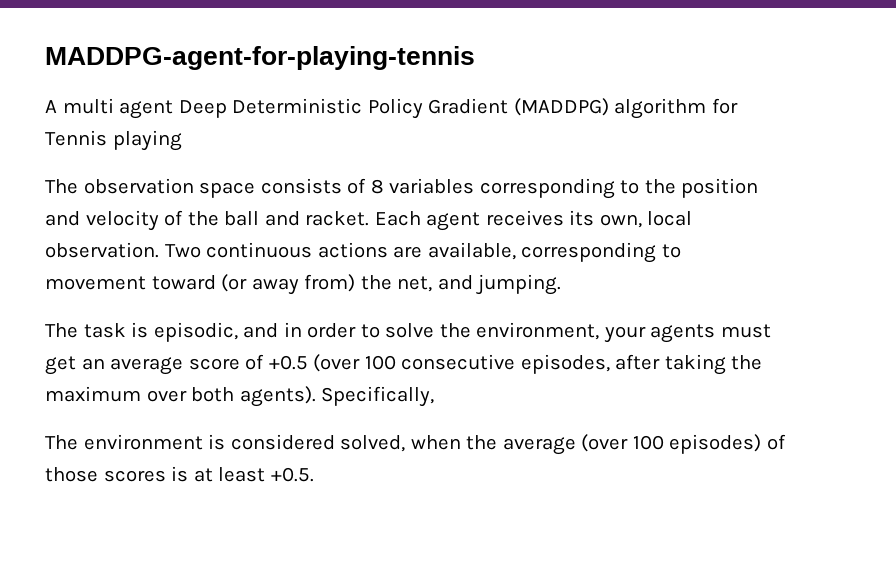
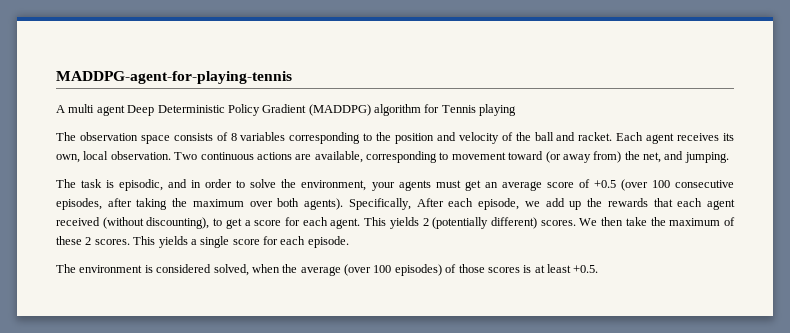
(435, 396) none -> [416,198,735,210] [56,217,735,229] [56,236,349,248] After each episode, we add up the rewards that each agent received (without discounting), to get a score for each agent. This yields 2 (potentially different) scores. We then take the maximum of these 2 scores. This yields a single score for each episode.

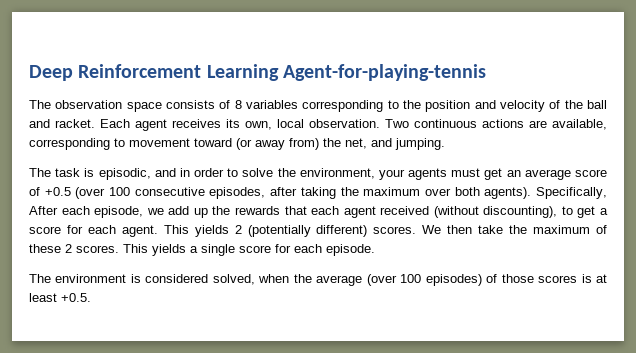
[56,71,292,84] [56,104,517,116] MADDPG-agent-for-playing-tennis // A multi agent Deep Deterministic Policy Gradient (MADDPG) algorithm for Tennis playing -> [29,64,486,81] Deep Reinforcement Learning Agent-for-playing-tennis

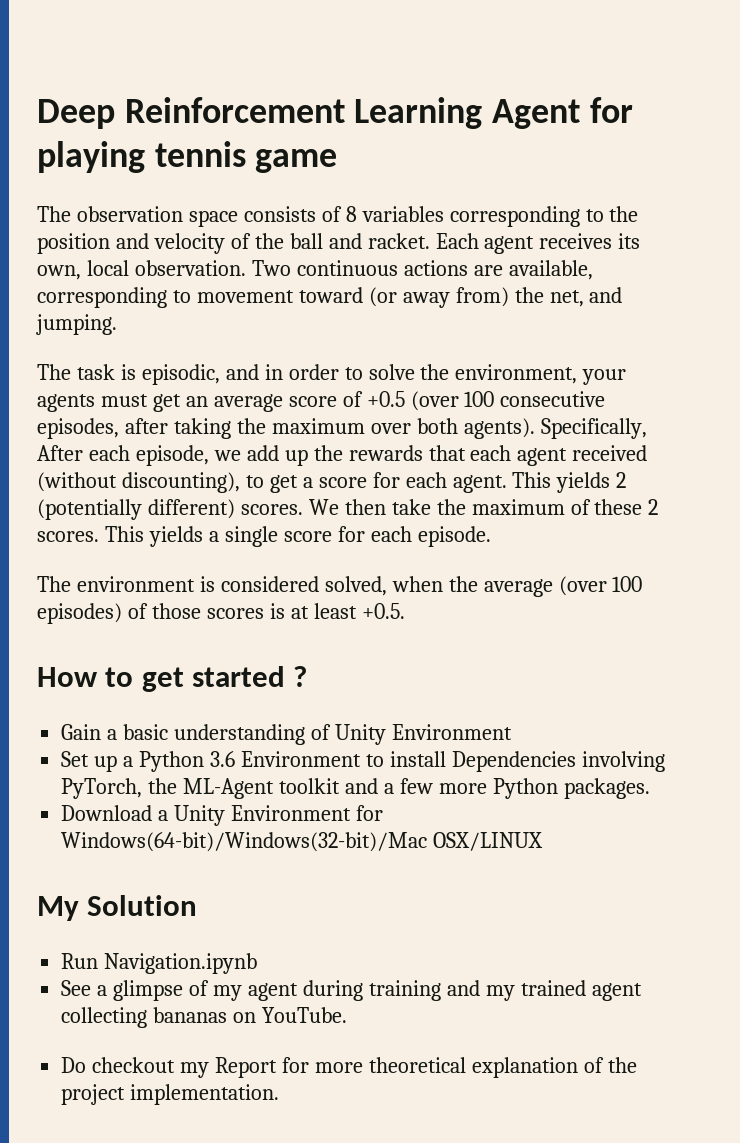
[282,64,486,81] Agent-for-playing-tennis -> [492,97,633,129] [37,141,338,173] Agent for playing tennis game
(91, 297) none -> [37,666,308,692] [61,724,512,745] [61,751,665,772] [61,778,650,799] [61,805,383,826] [61,832,544,852] [37,895,198,921] [61,953,258,974] [61,980,642,1001] [61,1007,348,1028] [61,1057,637,1078] [61,1084,280,1105] // How to get started ? // Gain a basic understanding of Unity Environment // Set up a Python 3.6 Environment to install Dependencies involving PyTorch, the ML-Agent toolkit and a few more Python packages. // Download a Unity Environment for Windows(64-bit)/Windows(32-bit)/Mac OSX/LINUX // My Solution // Run Navigation.ipynb // See a glimpse of my agent during training and my trained agent collecting bananas on YouTube. // Do checkout my Report for more theoretical explanation of the project implementation.

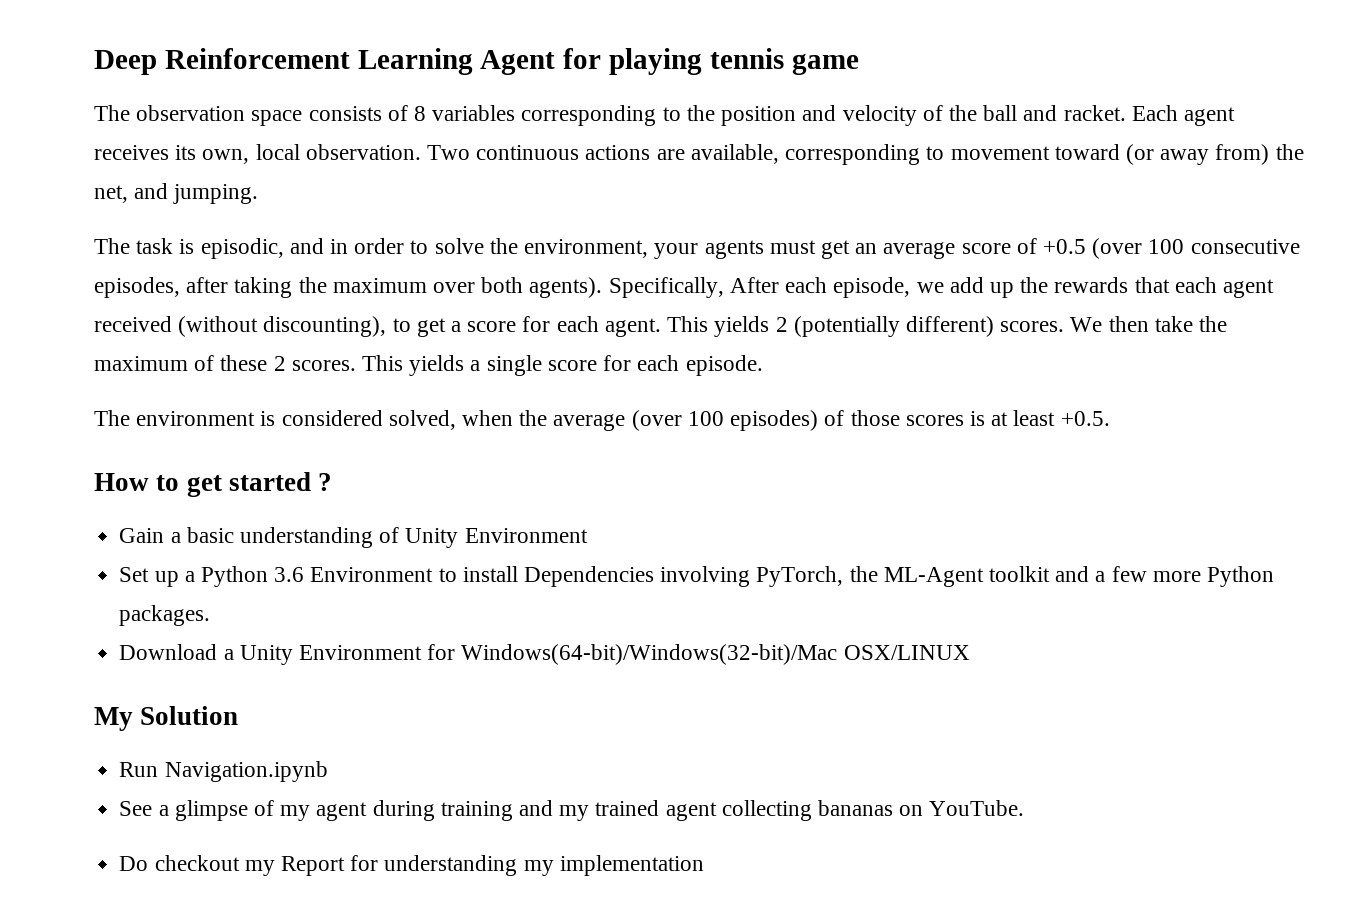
[314,1057,637,1078] [61,1084,280,1105] more theoretical explanation of the project implementation. -> [384,855,704,876] understanding my implementation

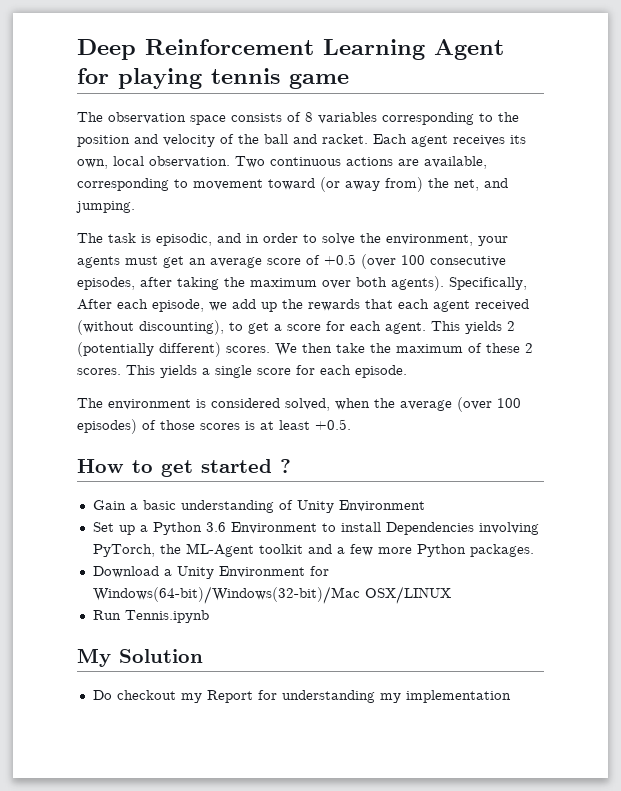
(970, 652) none -> [92,610,209,623] // Run Tennis.ipynb
[119,761,328,782] [119,800,1025,821] // Run Navigation.ipynb // See a glimpse of my agent during training and my trained agent collecting bananas on YouTube. -> (203, 656) none

